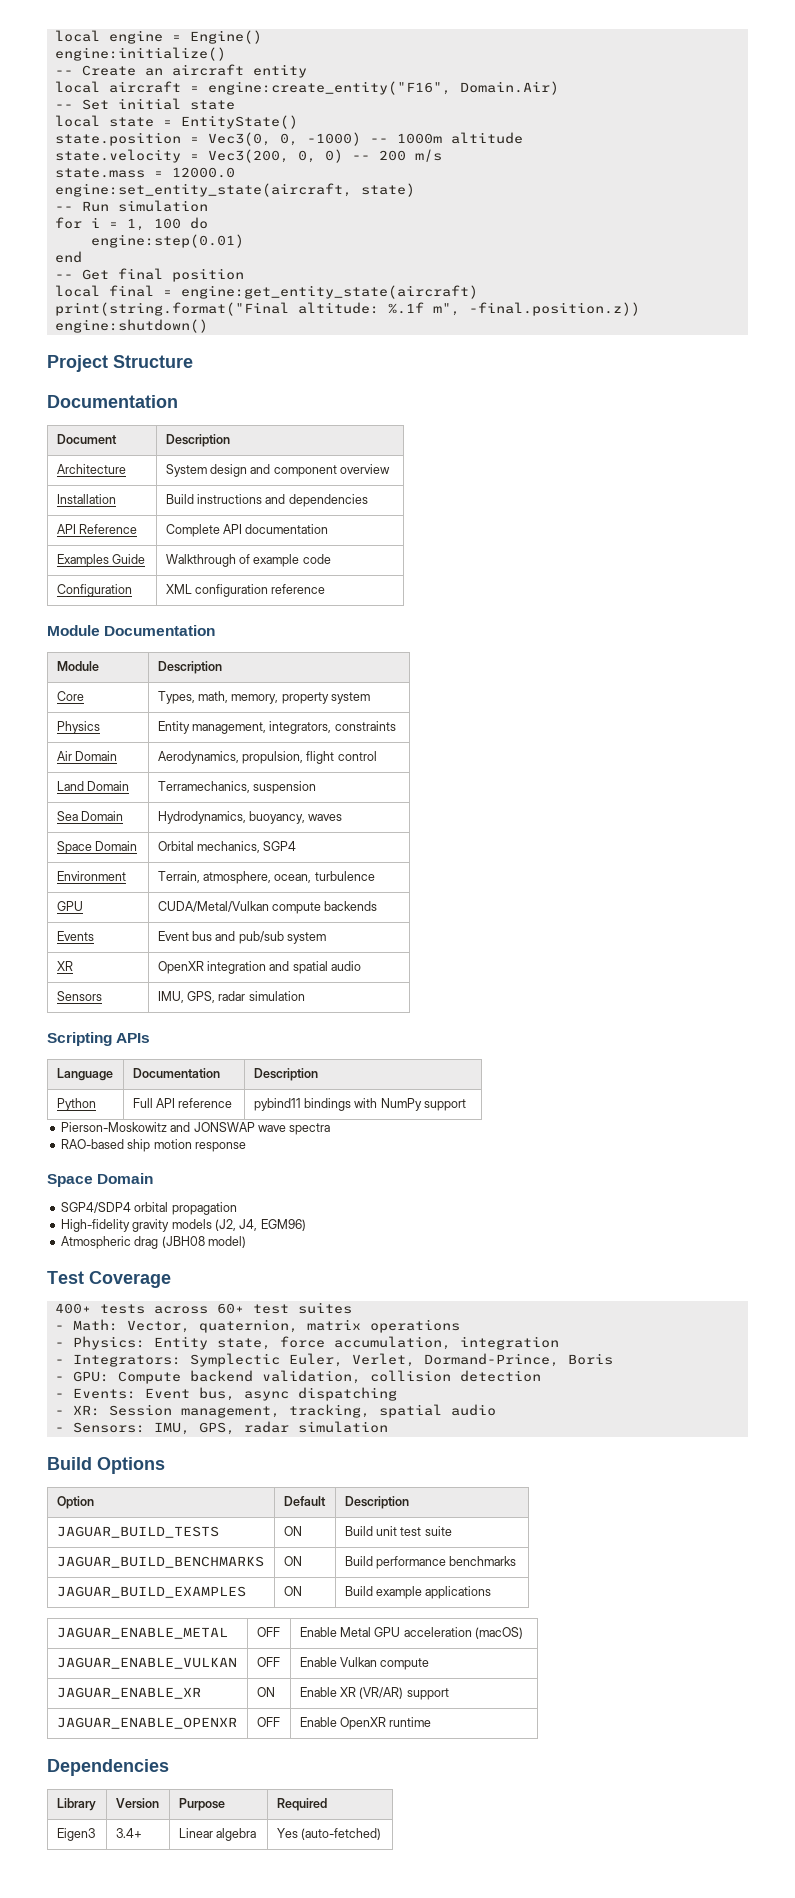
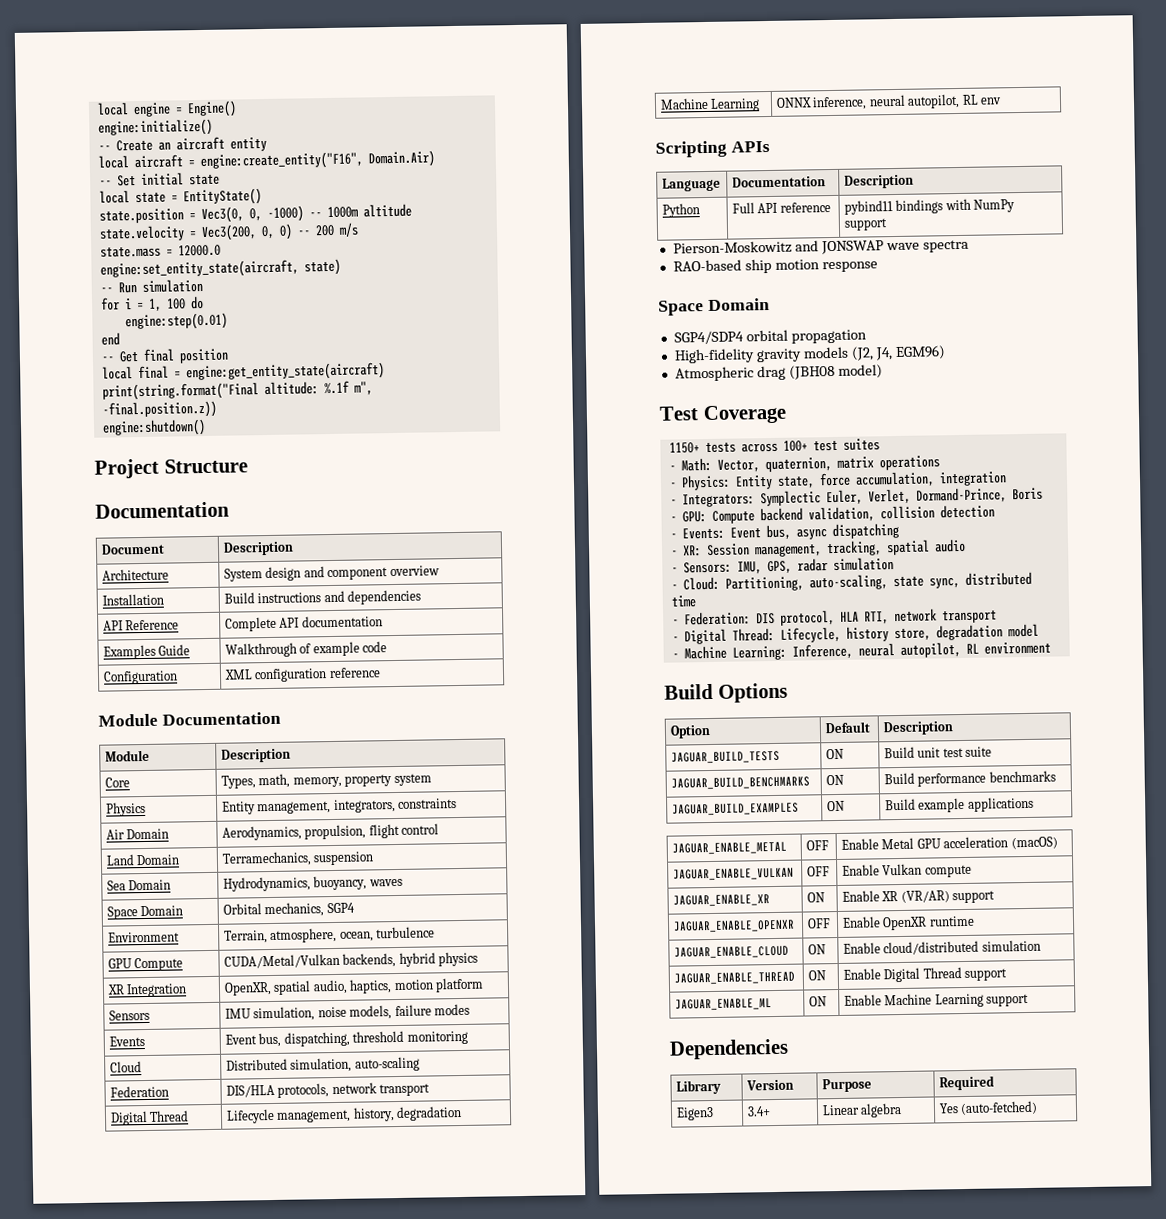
(83, 906) none -> [134,957,184,972] Compute
[271,901,378,914] [56,931,94,941] [157,931,327,944] [56,961,73,971] [157,961,362,974] [56,991,102,1001] [157,991,305,1003] compute backends // Events | Event bus and pub/sub system // XR | OpenXR integration and spatial audio // Sensors | IMU, GPS, radar simulation -> [342,951,479,968] [106,983,188,998] [223,977,485,996] [108,1009,150,1021] [224,1003,471,1022] [108,1036,145,1047] [224,1030,468,1048] [109,1061,142,1073] [225,1056,420,1073] [109,1085,169,1098] [225,1082,431,1098] [109,1110,190,1126] [225,1105,463,1124] [659,97,761,112] [775,93,1003,111] backends, hybrid physics // XR Integration | OpenXR, spatial audio, haptics, motion platform // Sensors | IMU simulation, noise models, failure modes // Events | Event bus, dispatching, threshold monitoring // Cloud | Distributed simulation, auto-scaling // Federation | DIS/HLA protocols, network transport // Digital Thread | Lifecycle management, history, degradation // Machine Learning | ONNX inference, neural autopilot, RL env
[54,1303,91,1314] 400+ -> [668,442,700,454] 1150+
[216,1303,244,1314] 60+ -> [782,440,808,452] 100+
(388, 1427) none -> [670,571,1032,592] [670,595,696,608] [671,608,997,626] [671,623,1039,645] [671,641,1051,661] // - Cloud: Partitioning, auto-scaling, state sync, distributed time // - Federation: DIS protocol, HLA RTI, network transport // - Digital Thread: Lifecycle, history store, degradation model // - Machine Learning: Inference, neural autopilot, RL environment
(432, 1722) none -> [673,945,789,959] [807,944,826,955] [842,939,1041,956] [673,971,795,985] [807,970,826,981] [842,967,1008,983] [674,998,772,1011] [808,996,827,1007] [843,993,1030,1008] // JAGUAR_ENABLE_CLOUD | ON | Enable cloud/distributed simulation // JAGUAR_ENABLE_THREAD | ON | Enable Digital Thread support // JAGUAR_ENABLE_ML | ON | Enable Machine Learning support

